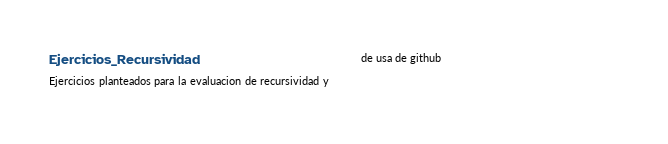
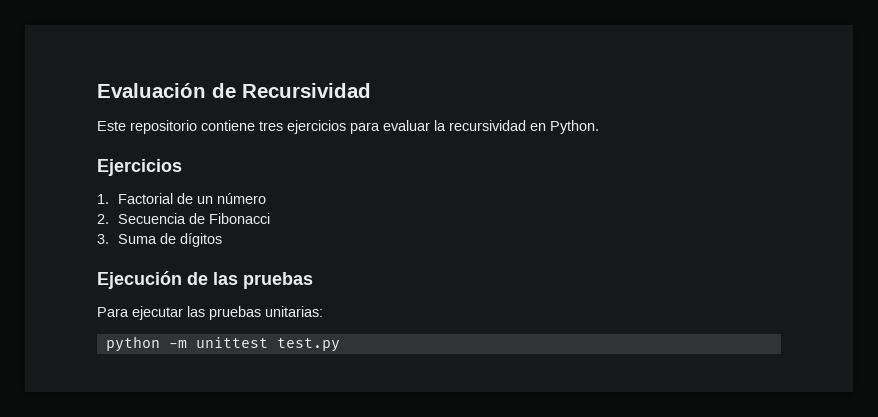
[49,53,200,66] [49,76,330,87] [361,53,441,64] Ejercicios_Recursividad // Ejercicios planteados para la evaluacion de recursividad y de usa de github -> [97,83,371,98] [97,120,599,134] [97,159,182,176] [97,193,267,204] [97,213,271,224] [97,233,223,247] [97,271,313,289] [97,306,323,320] [105,336,340,352] Evaluación de Recursividad // Este repositorio contiene tres ejercicios para evaluar la recursividad en Python. // Ejercicios // 1. Factorial de un número // 2. Secuencia de Fibonacci // 3. Suma de dígitos // Ejecución de las pruebas // Para ejecutar las pruebas unitarias: // python -m unittest test.py

